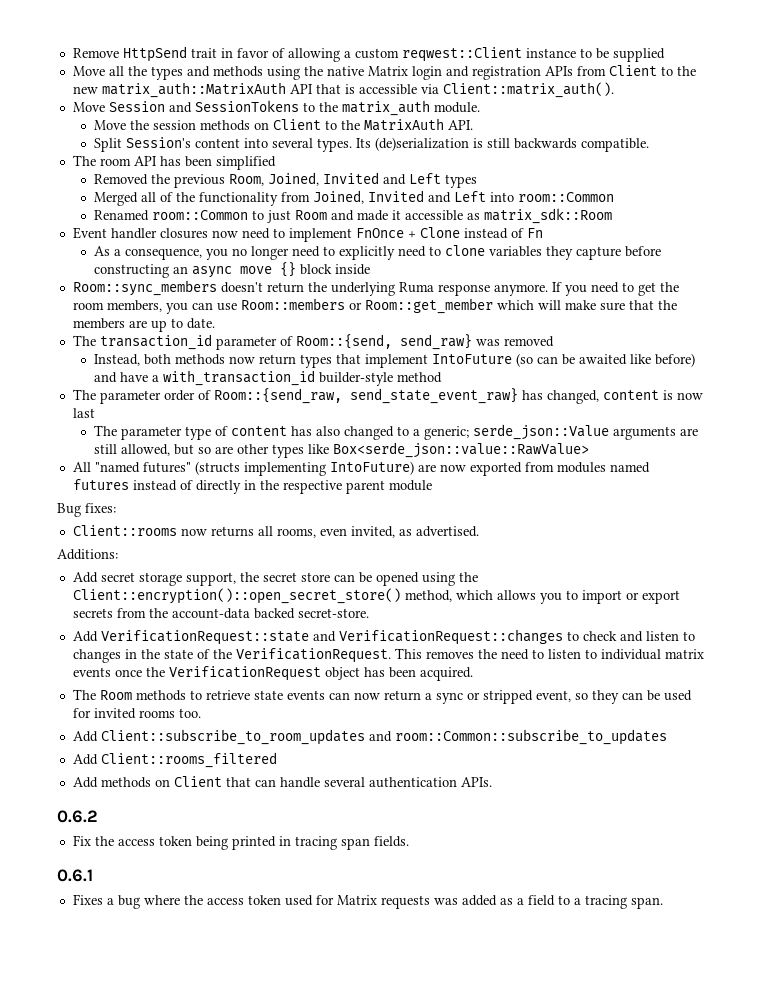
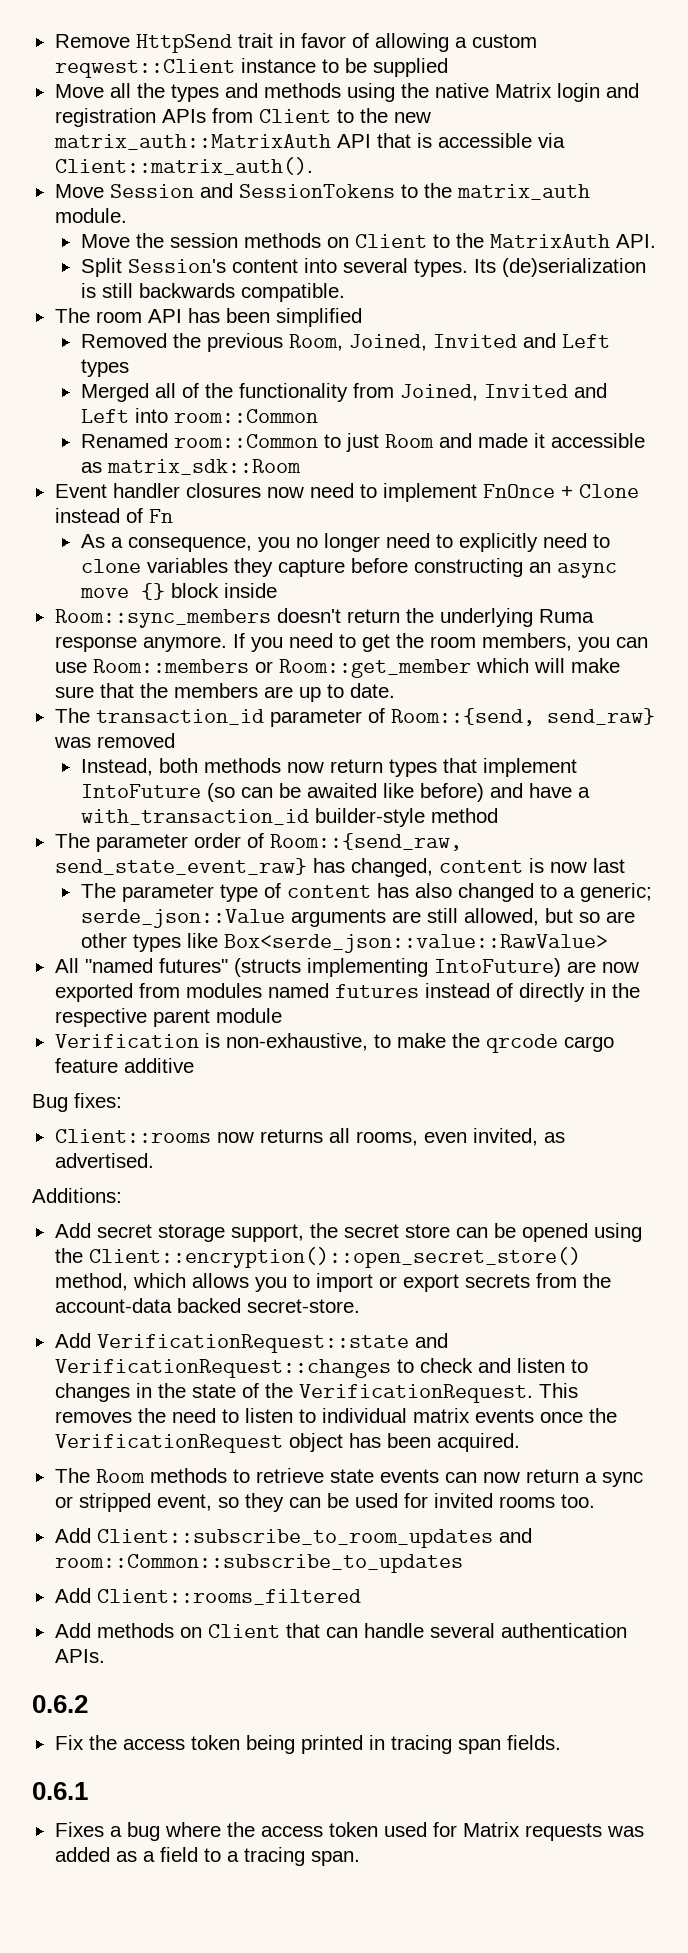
(432, 485) none -> [54,1033,614,1053] [54,1058,194,1073] // Verification is non-exhaustive, to make the qrcode cargo feature additive

